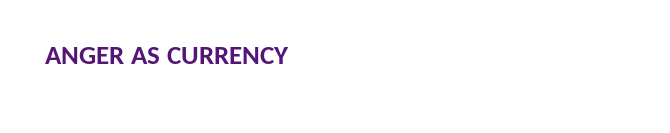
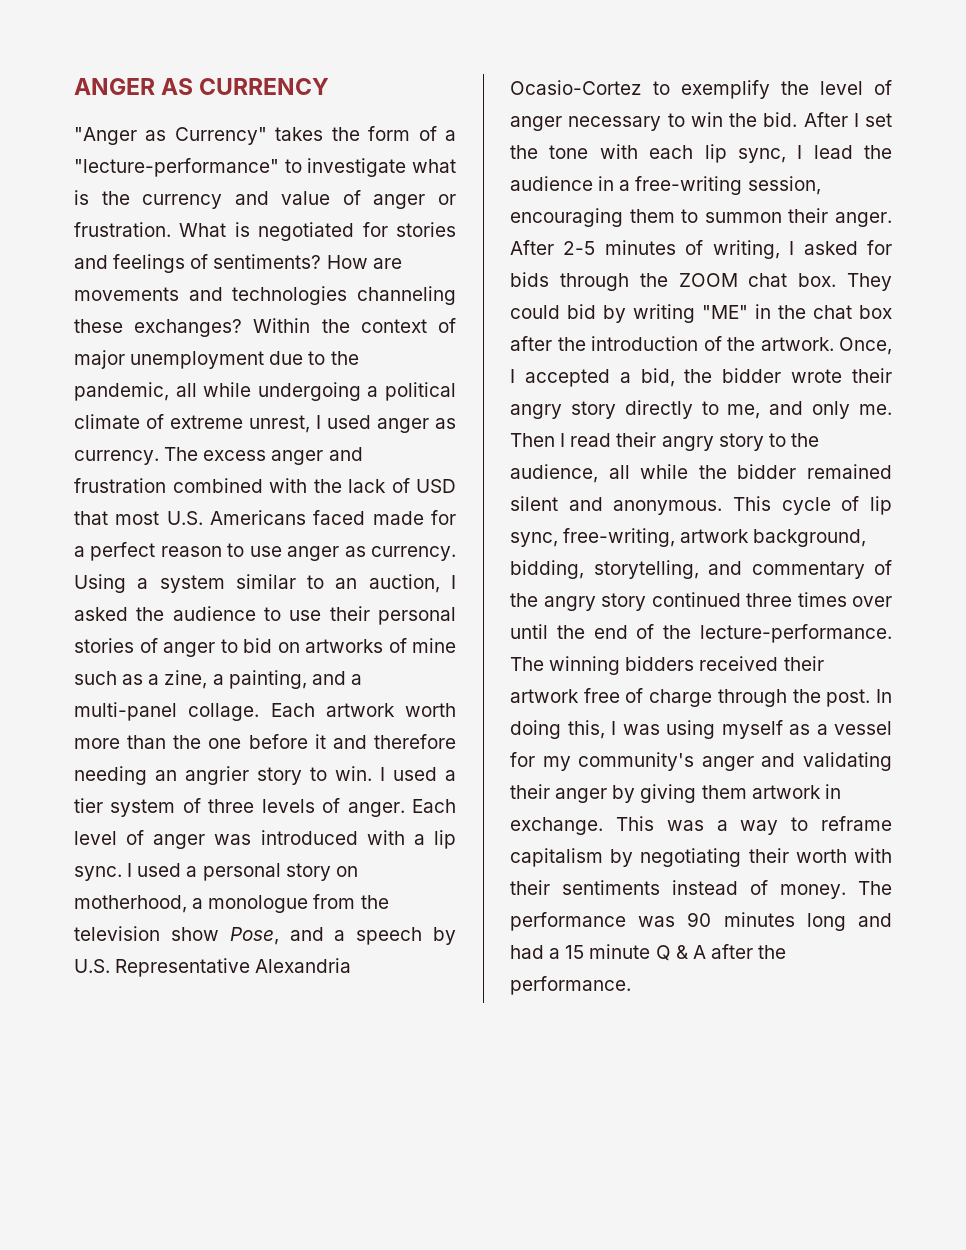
(290, 55) none -> [74,126,457,145] [74,158,457,177] [74,190,456,209] [74,222,456,241] [74,254,402,273] [74,286,457,305] [74,318,456,337] [74,350,359,369] [74,382,457,401] [74,414,456,433] [74,447,363,465] [74,478,456,493] [74,510,456,525] [74,542,457,561] [74,574,456,593] [74,606,457,625] [74,638,456,657] [74,670,362,689] [74,702,456,721] [74,734,456,749] [74,766,456,785] [74,798,456,817] [74,830,456,849] [74,863,358,881] [74,894,389,913] [74,926,456,945] [74,958,352,977] [510,80,892,99] [510,112,892,131] [510,144,892,163] [510,176,821,195] [510,208,892,227] [510,240,892,259] [510,272,892,291] [510,304,892,323] [510,336,892,355] [510,368,892,387] [510,400,892,419] [510,432,819,451] [510,464,892,483] [510,496,892,515] [510,528,867,547] [510,560,892,579] [510,592,892,611] [510,624,892,643] [510,656,824,675] [510,688,892,707] [510,720,892,739] [510,752,892,771] [510,784,841,803] [510,816,892,835] [510,848,892,867] [510,880,892,899] [510,912,892,931] [510,944,787,961] [510,976,631,995] // "Anger as Currency" takes the form of a "lecture-performance" to investigate what is the currency and value of anger or frustration. What is negotiated for stories and feelings of sentiments? How are movements and technologies channeling these exchanges? Within the context of major unemployment due to the pandemic, all while undergoing a political climate of extreme unrest, I used anger as currency. The excess anger and frustration combined with the lack of USD that most U.S. Americans faced made for a perfect reason to use anger as currency. Using a system similar to an auction, I asked the audience to use their personal stories of anger to bid on artworks of mine such as a zine, a painting, and a multi-panel collage. Each artwork worth more than the one before it and therefore needing an angrier story to win. I used a tier system of three levels of anger. Each level of anger was introduced with a lip sync. I used a personal story on motherhood, a monologue from the television show Pose, and a speech by U.S. Representative Alexandria Ocasio-Cortez to exemplify the level of anger necessary to win the bid. After I set the tone with each lip sync, I lead the audience in a free-writing session, encouraging them to summon their anger. After 2-5 minutes of writing, I asked for bids through the ZOOM chat box. They could bid by writing "ME" in the chat box after the introduction of the artwork. Once, I accepted a bid, the bidder wrote their angry story directly to me, and only me. Then I read their angry story to the audience, all while the bidder remained silent and anonymous. This cycle of lip sync, free-writing, artwork background, bidding, storytelling, and commentary of the angry story continued three times over until the end of the lecture-performance. The winning bidders received their artwork free of charge through the post. In doing this, I was using myself as a vessel for my community's anger and validating their anger by giving them artwork in exchange. This was a way to reframe capitalism by negotiating their worth with their sentiments instead of money. The performance was 90 minutes long and had a 15 minute Q & A after the performance.

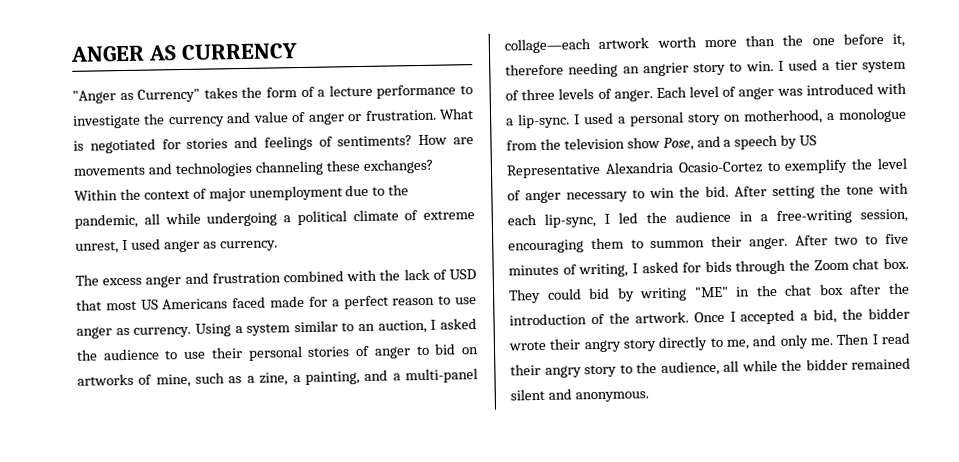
[74,158,457,177] [74,190,89,205] "lecture-performance" to investigate what is -> [328,84,474,99] [72,114,141,129] lecture performance to investigate
(159, 457) none -> (278, 246) //
[166,511,203,525] U.S. -> [140,299,159,310] US
[412,638,456,653] mine -> [155,373,191,388] mine,
[188,703,315,721] collage. Each -> [504,38,591,54] collage—each
[314,734,367,749] it and -> [892,33,905,47] it,
[433,830,456,849] [74,866,122,881] lip sync. -> [518,113,570,129] lip-sync.
[74,959,110,973] U.S. -> [799,135,818,146] US
[853,113,892,127] I set -> [772,185,815,200] setting
[704,144,853,163] lip sync, I lead -> [544,212,638,228] lip-sync, I led
[563,241,596,255] 2-5 -> [834,233,909,245] two to five
[678,273,738,287] ZOOM -> [813,259,849,271] Zoom
[839,337,892,355] Once, -> [693,311,725,323] Once
[733,496,892,515] [510,528,867,547] [510,560,892,579] [510,592,892,611] [510,624,892,643] [510,656,824,675] [510,688,892,707] [510,720,892,739] [510,752,892,771] [510,784,841,803] [510,816,892,835] [510,848,892,867] [510,880,892,899] [510,912,892,931] [510,944,787,961] [510,976,631,995] This cycle of lip sync, free-writing, artwork background, bidding, storytelling, and commentary of the angry story continued three times over until the end of the lecture-performance. The winning bidders received their artwork free of charge through the post. In doing this, I was using myself as a vessel for my community's anger and validating their anger by giving them artwork in exchange. This was a way to reframe capitalism by negotiating their worth with their sentiments instead of money. The performance was 90 minutes long and had a 15 minute Q & A after the performance. -> (649, 397) none

